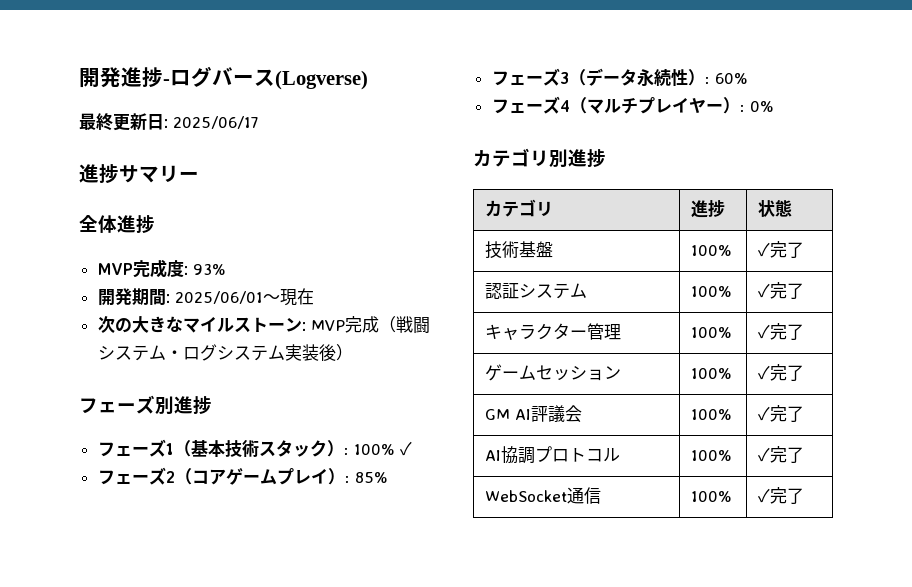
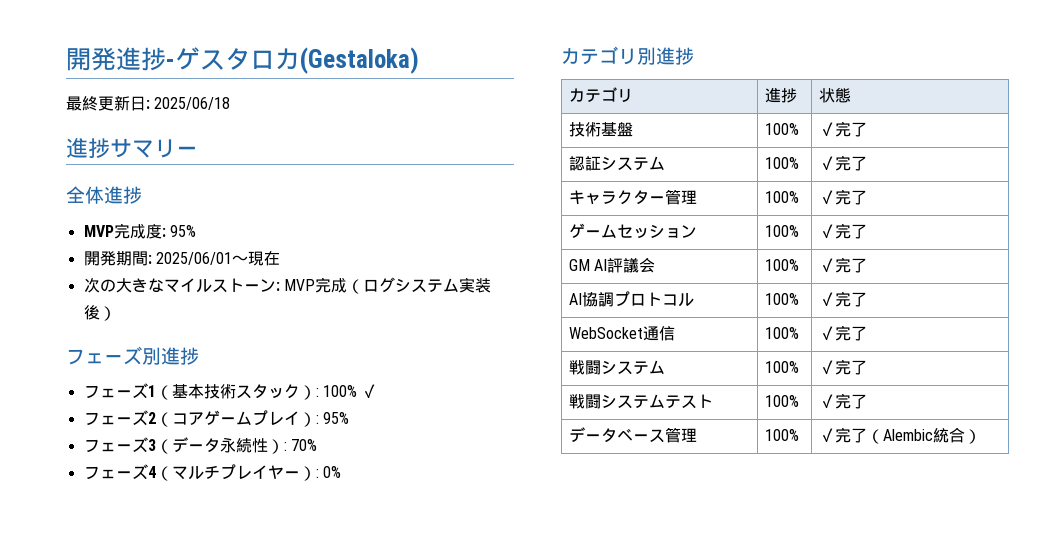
[170,66,368,90] ログバース(Logverse) -> [175,47,419,74] ゲスタロカ(Gestaloka)
[173,116,258,129] 2025/06/17 -> [154,97,231,110] 2025/06/18
[192,264,226,275] 93% -> [169,225,196,237] 95%
[395,316,430,334] [97,345,183,361] 戦闘システム・ -> (363, 286) none
[354,472,388,483] 85% -> [322,412,349,424] 95%
[714,73,748,84] 60% -> [290,439,317,451] 70%
(805, 496) none -> [568,360,665,375] [764,361,799,373] [818,359,867,375] [568,394,713,409] [764,395,799,407] [818,393,867,409] [568,427,697,443] [764,429,799,441] [818,427,981,444] // 戦闘システム | 100% | ✓完了 // 戦闘システムテスト | 100% | ✓完了 // データベース管理 | 100% | ✓完了（Alembic統合）

